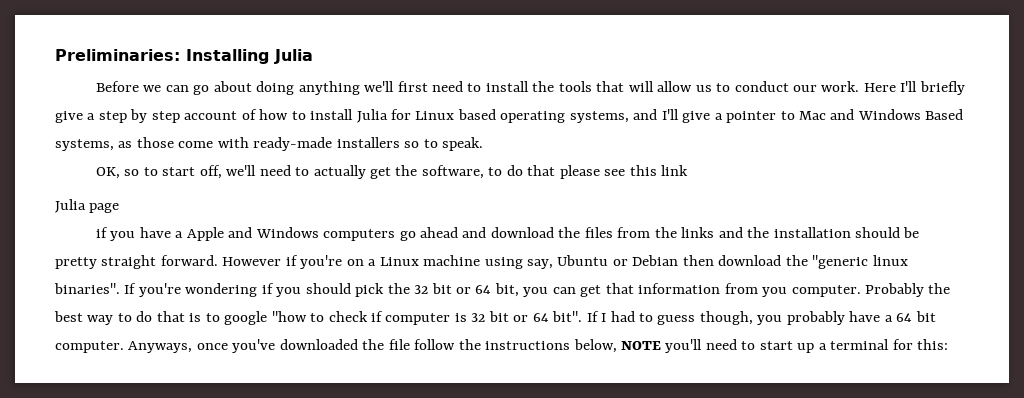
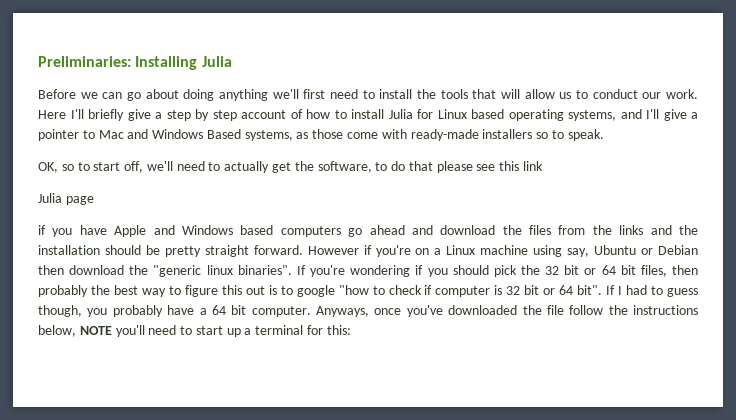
[175,231,184,238] a -> (107, 230) none
(319, 232) none -> [240,225,274,235] based
[494,283,925,297] bit, you can get that information from you computer. Probably -> [620,265,698,277] [38,285,88,297] bit files, then probably
[136,311,185,322] do that -> [184,285,265,297] figure this out

